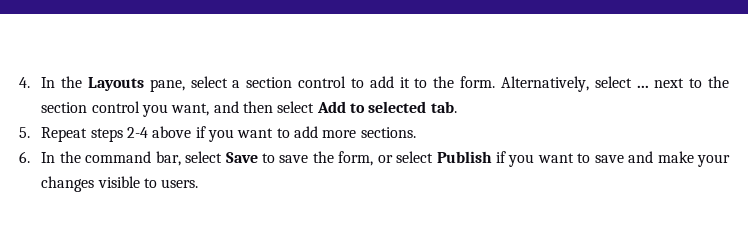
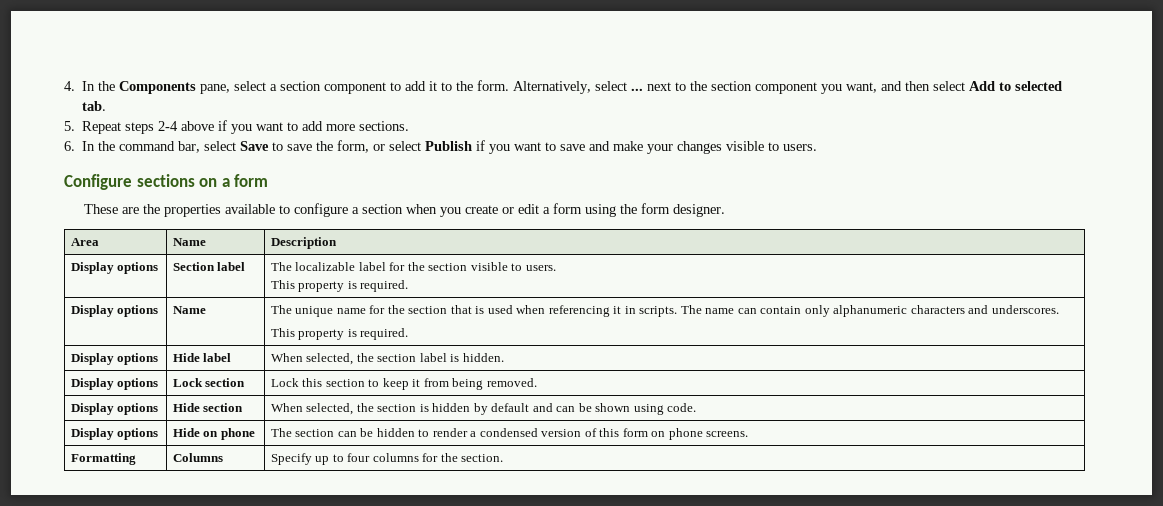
[88,77,145,91] Layouts -> [119,81,197,94] Components
[298,76,347,88] control -> [324,82,387,94] component
[91,101,140,113] control -> [755,82,818,94] component
(199, 183) none -> [64,174,269,190] [84,203,726,217] [70,238,99,246] [172,238,206,246] [270,237,337,249] [70,262,159,274] [172,262,246,271] [270,262,556,271] [270,280,409,292] [70,305,159,317] [172,306,206,314] [270,305,1059,317] [270,328,409,340] [70,353,159,365] [172,353,232,362] [270,353,504,365] [70,378,159,390] [172,378,246,387] [270,378,537,390] [70,403,159,415] [172,403,244,412] [270,403,697,415] [70,428,159,440] [172,428,255,440] [270,428,749,440] [70,453,136,465] [172,453,223,462] [270,453,504,465] // Configure sections on a form // These are the properties available to configure a section when you create or edit a form using the form designer. // Area | Name | Description // Display options | Section label | The localizable label for the section visible to users. // This property is required. // Display options | Name | The unique name for the section that is used when referencing it in scripts. The name can contain only alphanumeric characters and underscores. // This property is required. // Display options | Hide label | When selected, the section label is hidden. // Display options | Lock section | Lock this section to keep it from being removed. // Display options | Hide section | When selected, the section is hidden by default and can be shown using code. // Display options | Hide on phone | The section can be hidden to render a condensed version of this form on phone screens. // Formatting | Columns | Specify up to four columns for the section.

